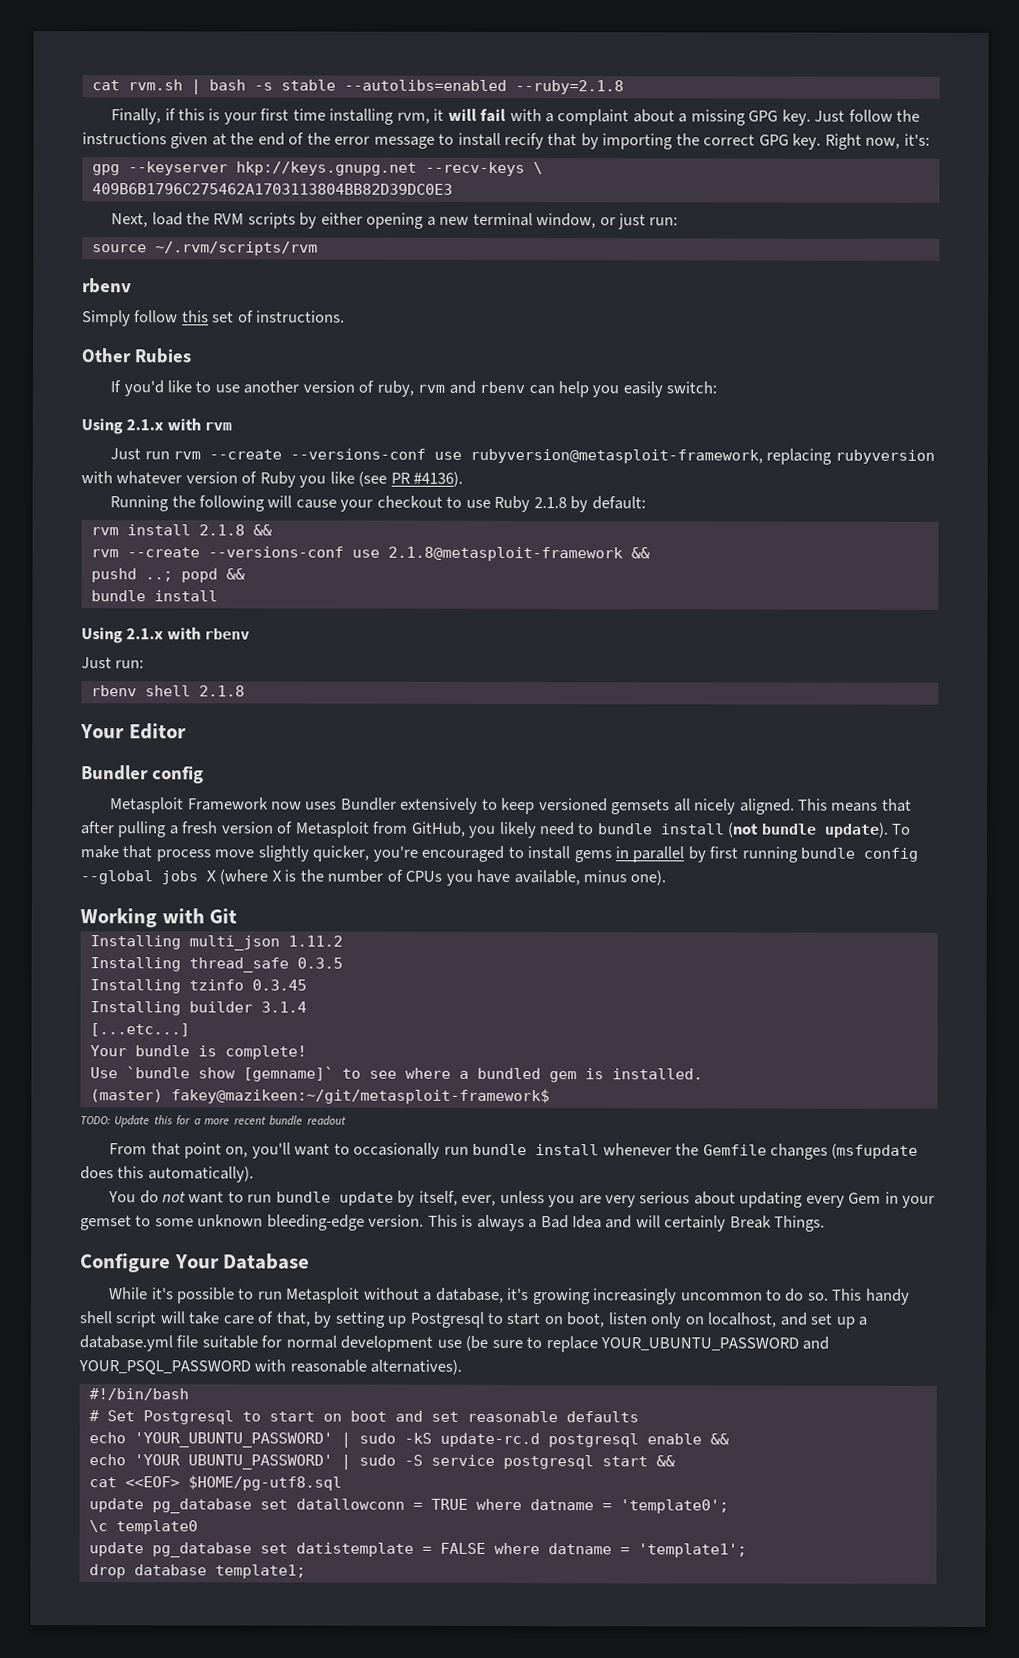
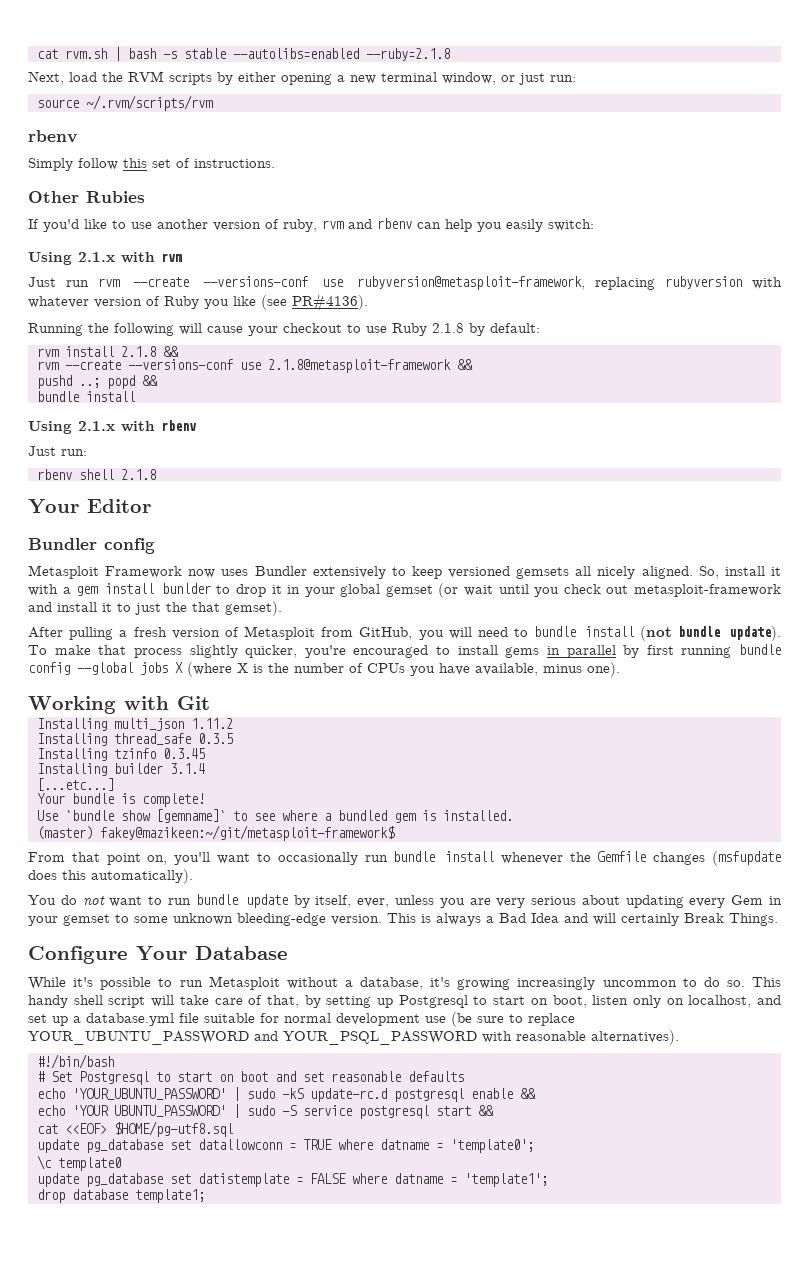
[111,108,921,126] [82,132,930,150] [91,161,543,177] [91,183,453,195] // Finally, if this is your first time installing rvm, it will fail with a complaint about a missing GPG key. Just follow the instructions given at the end of the error message to install recify that by importing the correct GPG key. Right now, it's: // gpg --keyserver hkp://keys.gnupg.net --recv-keys \ // 409B6B1796C275462A1703113804BB82D39DC0E3 -> (450, 54) none
[390,471,464,487] PR #4136). -> [292,293,368,312] PR#4136).
[798,798,912,812] [80,821,115,835] This means that after -> [698,566,781,579] [28,583,782,598] [28,601,282,616] [28,627,63,638] So, install it with a gem install bunlder to drop it in your global gemset (or wait until you check out metasploit-framework and install it to just the that gemset). // After
[498,821,537,839] likely -> [448,627,472,639] will
[214,849,255,858] move -> (182, 653) none
[80,1115,346,1128] // TODO: Update this for a more recent bundle readout -> (395, 833) none

